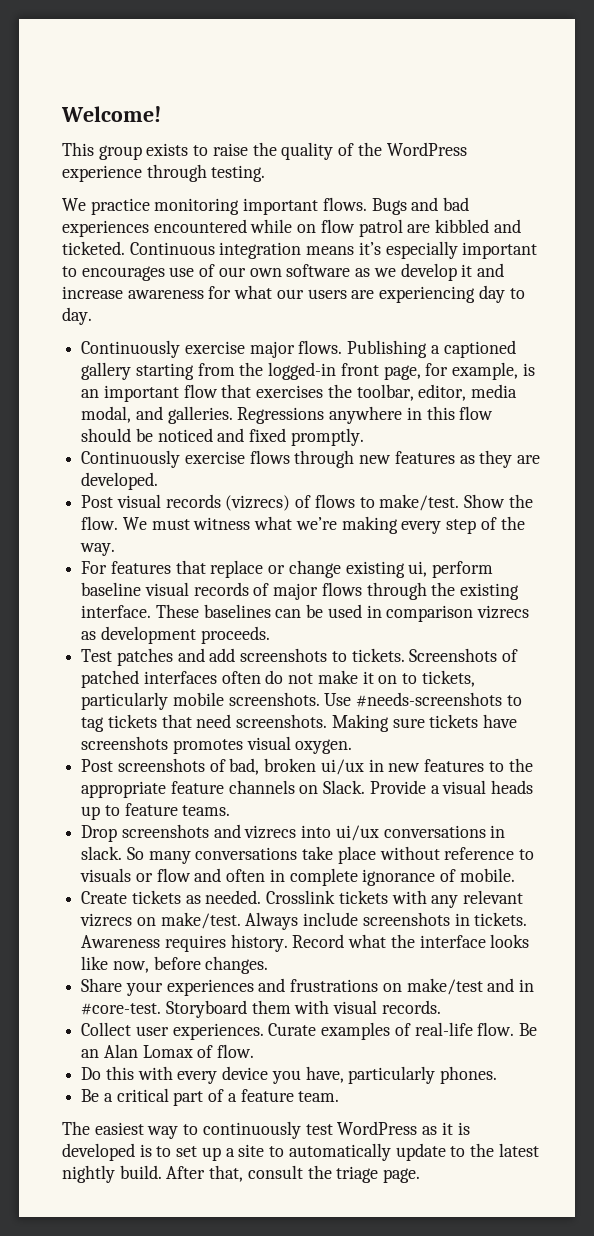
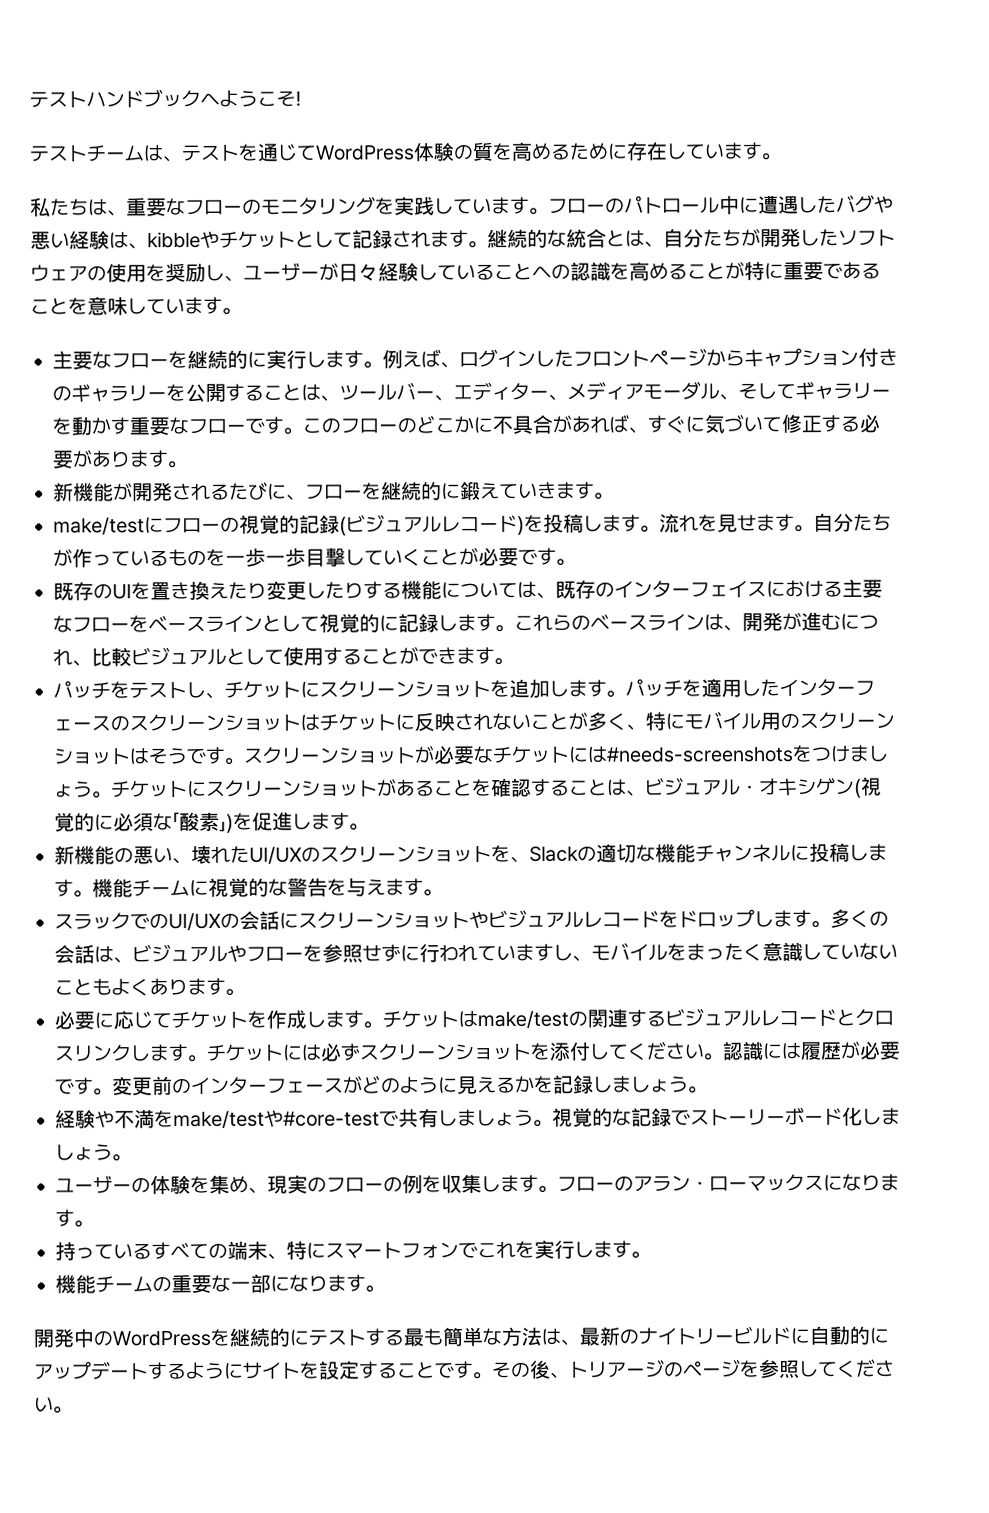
[61,106,161,122] [62,142,467,160] [62,164,266,182] [62,197,470,215] [62,219,521,237] [62,241,538,259] [62,263,504,281] [62,285,525,303] [62,307,92,325] [81,340,516,358] [81,362,535,380] [81,384,518,402] [81,406,494,424] [81,428,364,446] [81,450,541,468] [81,472,159,490] [81,494,533,511] [81,516,525,534] [80,543,116,556] [81,560,494,578] [81,582,520,600] [81,604,530,622] [81,626,270,644] [81,648,519,666] [81,670,475,688] [81,692,522,710] [81,714,518,732] [81,736,353,754] [81,758,533,775] [81,780,534,798] [81,803,231,820] [81,824,506,842] [81,846,535,864] [80,868,515,886] [81,890,524,908] [80,912,528,930] [81,934,530,952] [81,956,269,974] [81,978,535,996] [81,1000,441,1018] [81,1022,538,1040] [81,1044,255,1058] [81,1066,498,1084] [81,1088,340,1106] [62,1121,470,1139] [62,1143,539,1161] [62,1165,421,1183] Welcome! // This group exists to raise the quality of the WordPress experience through testing. // We practice monitoring important flows. Bugs and bad experiences encountered while on flow patrol are kibbled and ticketed. Continuous integration means it’s especially important to encourages use of our own software as we develop it and increase awareness for what our users are experiencing day to day. // Continuously exercise major flows. Publishing a captioned gallery starting from the logged-in front page, for example, is an important flow that exercises the toolbar, editor, media modal, and galleries. Regressions anywhere in this flow should be noticed and fixed promptly. // Continuously exercise flows through new features as they are developed. // Post visual records (vizrecs) of flows to make/test. Show the flow. We must witness what we’re making every step of the way. // For features that replace or change existing ui, perform baseline visual records of major flows through the existing interface. These baselines can be used in comparison vizrecs as development proceeds. // Test patches and add screenshots to tickets. Screenshots of patched interfaces often do not make it on to tickets, particularly mobile screenshots. Use #needs-screenshots to tag tickets that need screenshots. Making sure tickets have screenshots promotes visual oxygen. // Post screenshots of bad, broken ui/ux in new features to the appropriate feature channels on Slack. Provide a visual heads up to feature teams. // Drop screenshots and vizrecs into ui/ux conversations in slack. So many conversations take place without reference to visuals or flow and often in complete ignorance of mobile. // Create tickets as needed. Crosslink tickets with any relevant vizrecs on make/test. Always include screenshots in tickets. Awareness requires history. Record what the interface looks like now, before changes. // Share your experiences and frustrations on make/test and in #core-test. Storyboard them with visual records. // Collect user experiences. Curate examples of real-life flow. Be an Alan Lomax of flow. // Do this with every device you have, particularly phones. // Be a critical part of a feature team. // The easiest way to continuously test WordPress as it is developed is to set up a site to automatically update to the latest nightly build. After that, consult the triage page. -> [29,89,301,108] [29,141,782,163] [30,194,894,217] [30,227,896,250] [30,261,881,283] [30,296,242,316] [52,347,898,370] [52,381,891,403] [52,413,880,436] [52,449,188,469] [53,481,614,502] [53,512,892,536] [53,547,576,568] [53,578,883,601] [53,611,879,633] [53,646,514,667] [53,678,875,699] [53,711,895,732] [53,744,889,765] [54,776,882,799] [54,811,369,833] [54,842,888,865] [54,877,443,898] [54,908,889,932] [54,941,898,964] [54,977,245,997] [54,1008,894,1030] [54,1040,901,1063] [55,1074,708,1096] [55,1106,901,1130] [55,1144,132,1162] [55,1173,900,1195] [55,1209,94,1228] [55,1239,651,1261] [55,1273,385,1294] [33,1325,889,1348] [34,1358,895,1380] [34,1397,73,1414] テストハンドブックへようこそ! // テストチームは、テストを通じてWordPress体験の質を高めるために存在しています。 // 私たちは、重要なフローのモニタリングを実践しています。フローのパトロール中に遭遇したバグや悪い経験は、kibbleやチケットとして記録されます。継続的な統合とは、自分たちが開発したソフトウェアの使用を奨励し、ユーザーが日々経験していることへの認識を高めることが特に重要であることを意味しています。 // 主要なフローを継続的に実行します。例えば、ログインしたフロントページからキャプション付きのギャラリーを公開することは、ツールバー、エディター、メディアモーダル、そしてギャラリーを動かす重要なフローです。このフローのどこかに不具合があれば、すぐに気づいて修正する必要があります。 // 新機能が開発されるたびに、フローを継続的に鍛えていきます。 // make/testにフローの視覚的記録(ビジュアルレコード)を投稿します。流れを見せます。自分たちが作っているものを一歩一歩目撃していくことが必要です。 // 既存のUIを置き換えたり変更したりする機能については、既存のインターフェイスにおける主要なフローをベースラインとして視覚的に記録します。これらのベースラインは、開発が進むにつれ、比較ビジュアルとして使用することができます。 // パッチをテストし、チケットにスクリーンショットを追加します。パッチを適用したインターフェースのスクリーンショットはチケットに反映されないことが多く、特にモバイル用のスクリーンショットはそうです。スクリーンショットが必要なチケットには#needs-screenshotsをつけましょう。チケットにスクリーンショットがあることを確認することは、ビジュアル・オキシゲン(視覚的に必須な「酸素」)を促進します。 // 新機能の悪い、壊れたUI/UXのスクリーンショットを、Slackの適切な機能チャンネルに投稿します。機能チームに視覚的な警告を与えます。 // スラックでのUI/UXの会話にスクリーンショットやビジュアルレコードをドロップします。多くの会話は、ビジュアルやフローを参照せずに行われていますし、モバイルをまったく意識していないこともよくあります。 // 必要に応じてチケットを作成します。チケットはmake/testの関連するビジュアルレコードとクロスリンクします。チケットには必ずスクリーンショットを添付してください。認識には履歴が必要です。変更前のインターフェースがどのように見えるかを記録しましょう。 // 経験や不満をmake/testや#core-testで共有しましょう。視覚的な記録でストーリーボード化しましょう。 // ユーザーの体験を集め、現実のフローの例を収集します。フローのアラン・ローマックスになります。 // 持っているすべての端末、特にスマートフォンでこれを実行します。 // 機能チームの重要な一部になります。 // 開発中のWordPressを継続的にテストする最も簡単な方法は、最新のナイトリービルドに自動的にアップデートするようにサイトを設定することです。その後、トリアージのページを参照してください。

